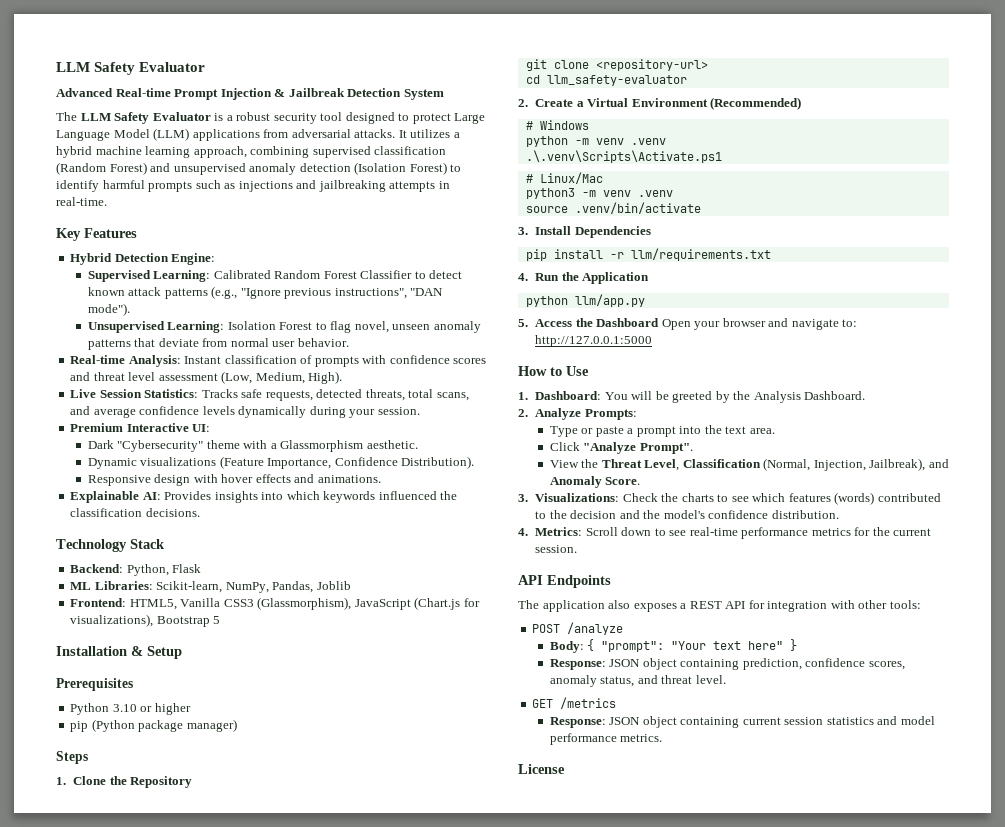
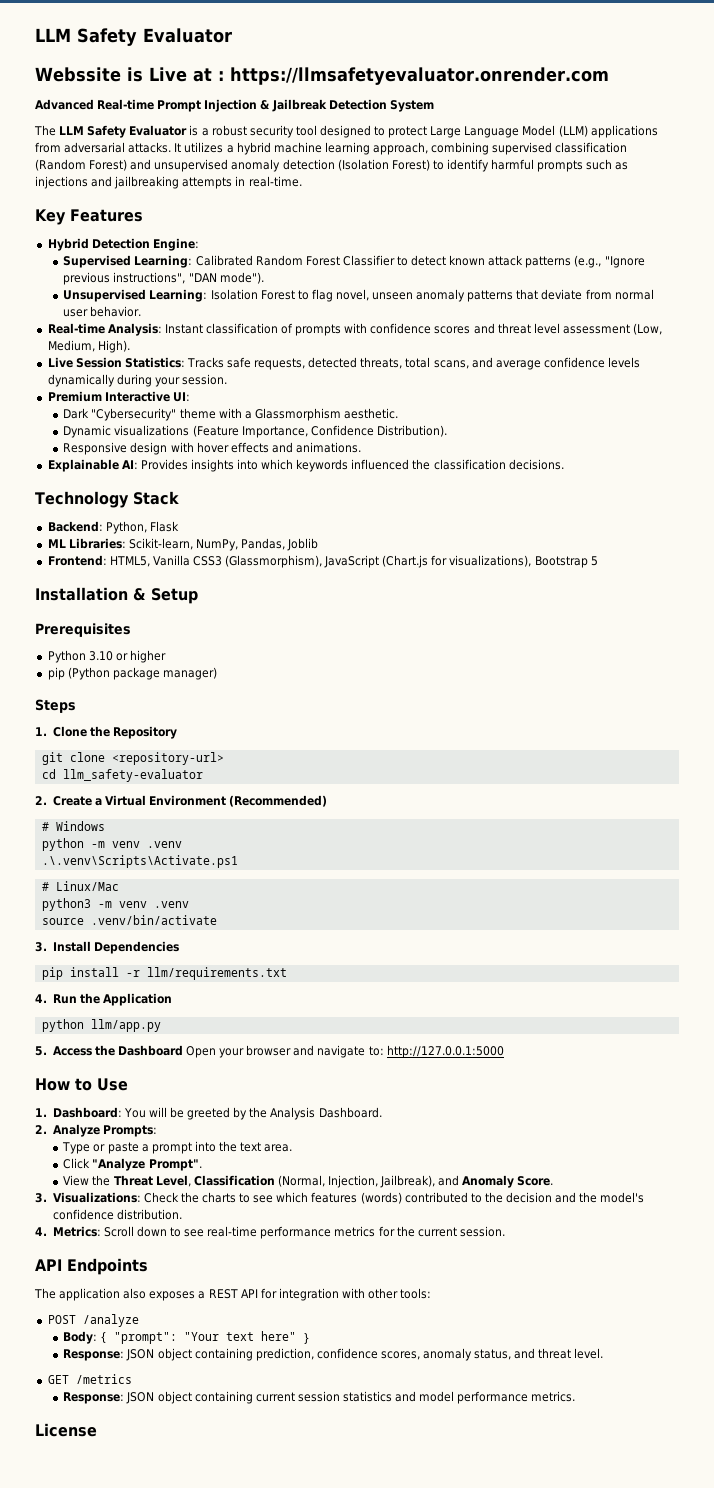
[56,62,206,75] LLM Safety Evaluator -> [35,28,232,46] [35,67,609,85] LLM Safety Evaluator // Webssite is Live at : https://llmsafetyevaluator.onrender.com

